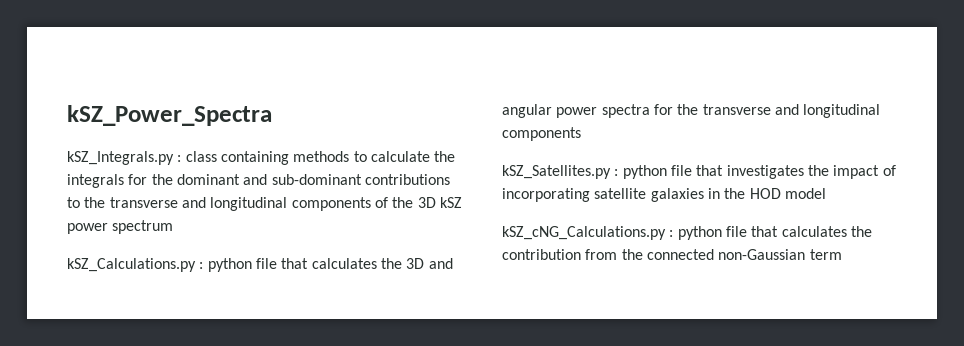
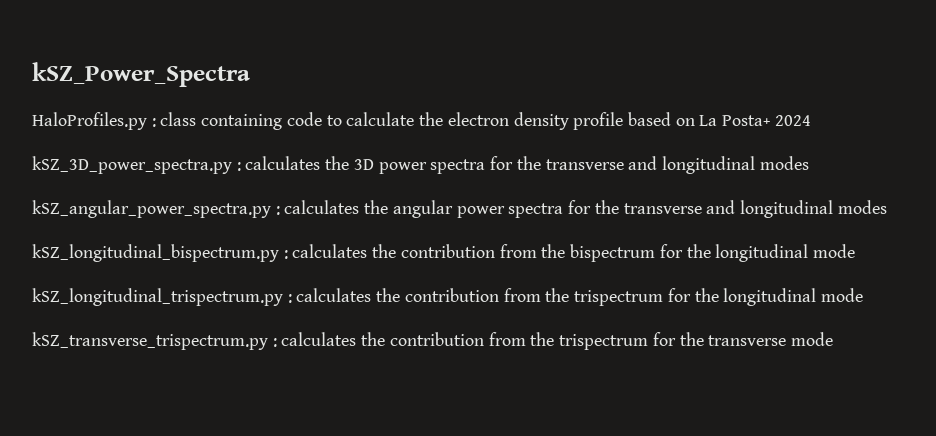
[67,151,174,165] kSZ_Integrals.py -> [32,112,147,130] HaloProfiles.py
[293,151,350,162] methods -> [286,112,322,126] code
[67,174,450,188] [67,197,462,211] [67,220,174,234] [67,258,453,272] integrals for the dominant and sub-dominant contributions to the transverse and longitudinal components of the 3D kSZ power spectrum // kSZ_Calculations.py : python file that calculates the 3D and -> [447,112,811,130] [32,156,809,174] [32,200,389,218] electron density profile based on La Posta+ 2024 // kSZ_3D_power_spectra.py : calculates the 3D power spectra for the transverse and longitudinal modes // kSZ_angular_power_spectra.py : calculates the
[502,127,581,141] [502,165,896,179] [502,188,826,202] [502,226,872,240] [502,249,842,260] components // kSZ_Satellites.py : python file that investigates the impact of incorporating satellite galaxies in the HOD model // kSZ_cNG_Calculations.py : python file that calculates the contribution from the connected non-Gaussian term -> [837,200,887,214] [32,244,855,262] [32,288,863,306] [32,332,833,350] modes // kSZ_longitudinal_bispectrum.py : calculates the contribution from the bispectrum for the longitudinal mode // kSZ_longitudinal_trispectrum.py : calculates the contribution from the trispectrum for the longitudinal mode // kSZ_transverse_trispectrum.py : calculates the contribution from the trispectrum for the transverse mode

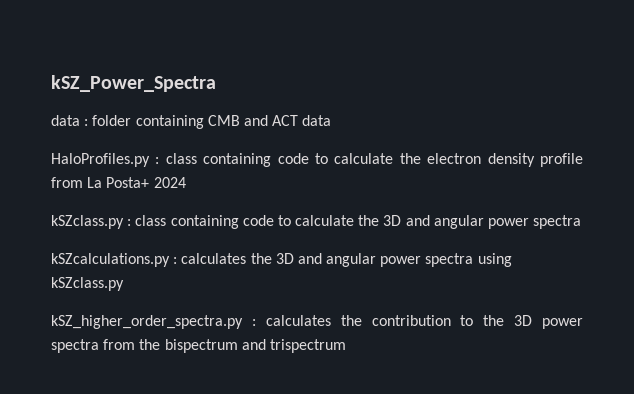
(250, 74) none -> [51,115,332,129] // data : folder containing CMB and ACT data
[627,112,695,126] based on -> [51,177,83,188] from
[32,156,809,174] [32,200,887,218] [32,244,855,262] [32,288,863,306] [32,332,833,350] kSZ_3D_power_spectra.py : calculates the 3D power spectra for the transverse and longitudinal modes // kSZ_angular_power_spectra.py : calculates the angular power spectra for the transverse and longitudinal modes // kSZ_longitudinal_bispectrum.py : calculates the contribution from the bispectrum for the longitudinal mode // kSZ_longitudinal_trispectrum.py : calculates the contribution from the trispectrum for the longitudinal mode // kSZ_transverse_trispectrum.py : calculates the contribution from the trispectrum for the transverse mode -> [51,215,582,229] [51,253,512,267] [51,277,124,291] [51,315,583,329] [51,339,346,353] kSZclass.py : class containing code to calculate the 3D and angular power spectra // kSZcalculations.py : calculates the 3D and angular power spectra using kSZclass.py // kSZ_higher_order_spectra.py : calculates the contribution to the 3D power spectra from the bispectrum and trispectrum

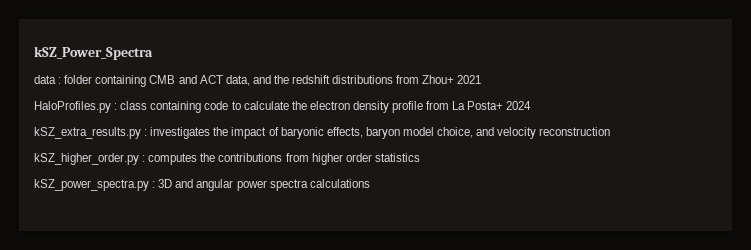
[302,115,332,126] data -> [225,75,482,86] data, and the redshift distributions from Zhou+ 2021
[51,215,582,229] [51,253,512,267] [51,277,124,291] [51,315,583,329] [51,339,346,353] kSZclass.py : class containing code to calculate the 3D and angular power spectra // kSZcalculations.py : calculates the 3D and angular power spectra using kSZclass.py // kSZ_higher_order_spectra.py : calculates the contribution to the 3D power spectra from the bispectrum and trispectrum -> [34,127,611,139] [34,153,420,165] [34,179,370,191] kSZ_extra_results.py : investigates the impact of baryonic effects, baryon model choice, and velocity reconstruction // kSZ_higher_order.py : computes the contributions from higher order statistics // kSZ_power_spectra.py : 3D and angular power spectra calculations

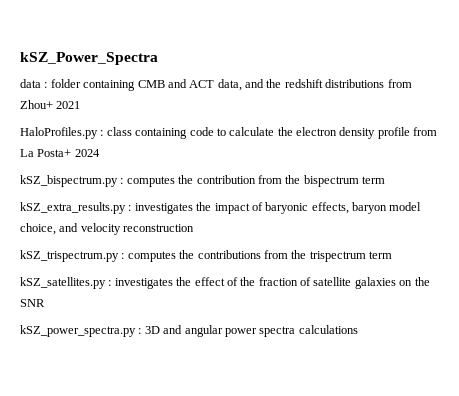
(532, 105) none -> [20,175,385,187] // kSZ_bispectrum.py : computes the contribution from the bispectrum term
[34,153,139,165] kSZ_higher_order.py -> [20,250,119,262] kSZ_trispectrum.py
[311,153,420,165] higher order statistics -> [291,250,392,262] [20,277,430,289] [20,299,45,307] the trispectrum term // kSZ_satellites.py : investigates the effect of the fraction of satellite galaxies on the SNR

